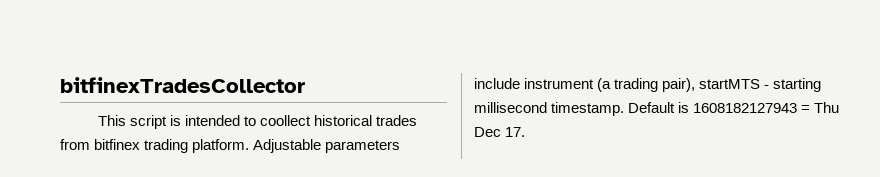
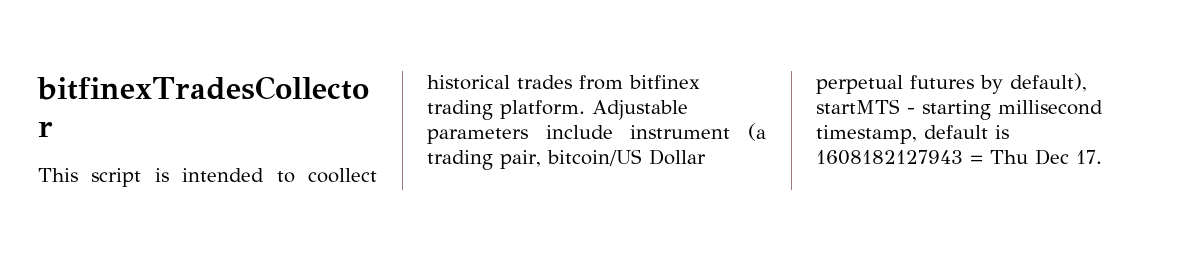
[662,78,696,92] pair), -> [500,149,706,169] [816,73,1087,94] pair, bitcoin/US Dollar perpetual futures by default),
[551,102,676,116] timestamp. Default -> [816,125,988,144] timestamp, default

